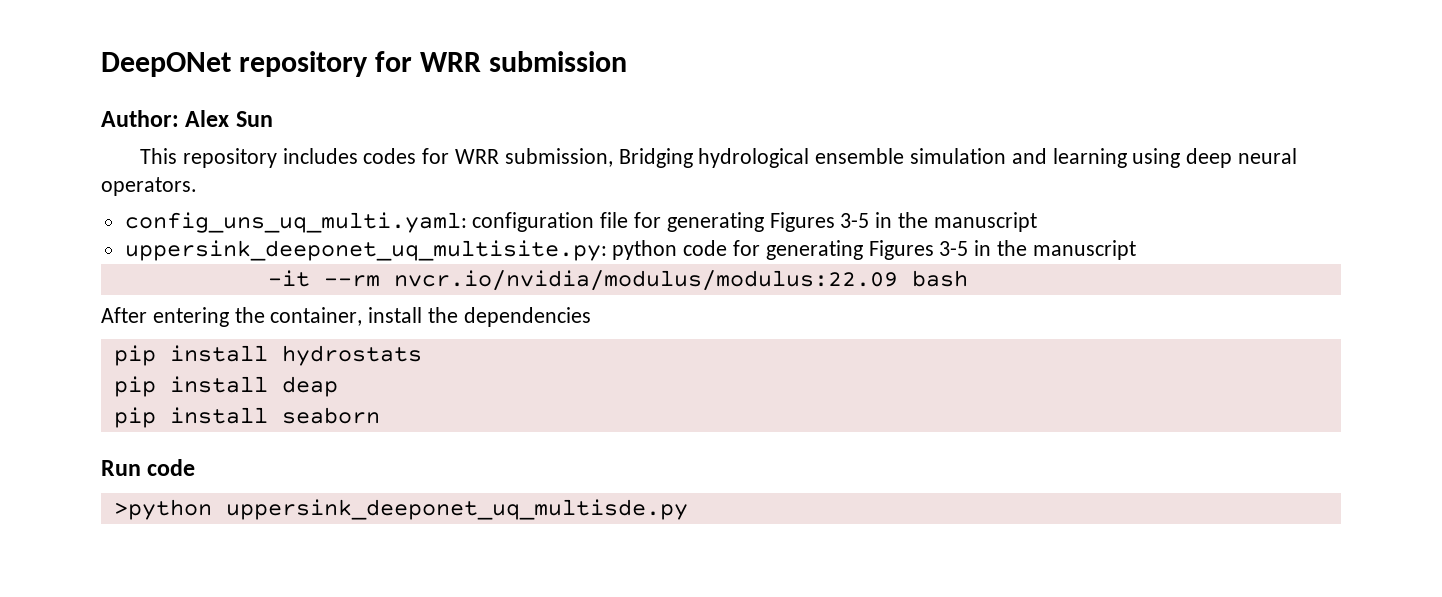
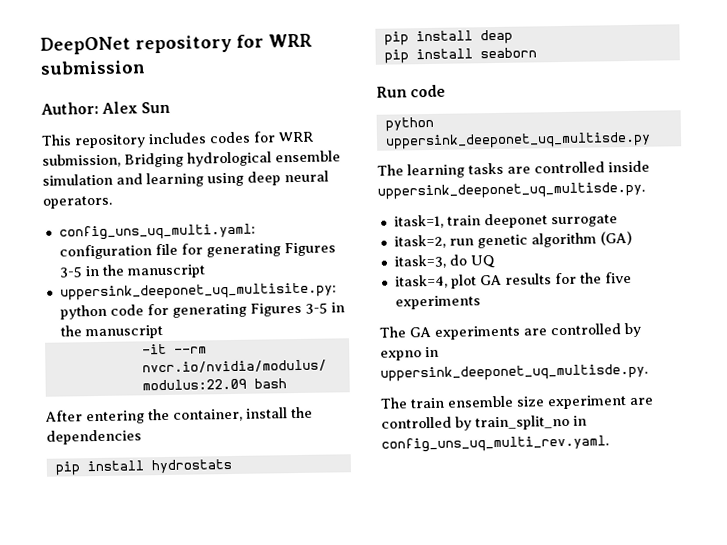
[113,499,212,520] >python -> [384,116,434,132] python
(688, 509) none -> [377,160,650,179] [377,181,645,200] [393,213,618,229] [393,230,632,249] [393,254,495,269] [394,271,632,289] [394,295,481,310] [379,322,641,340] [380,346,439,361] [380,363,648,382] [380,395,654,410] [381,414,587,431] [381,435,609,453] // The learning tasks are controlled inside uppersink_deeponet_uq_multisde.py. // itask=1, train deeponet surrogate // itask=2, run genetic algorithm (GA) // itask=3, do UQ // itask=4, plot GA results for the five experiments // The GA experiments are controlled by expno in uppersink_deeponet_uq_multisde.py. // The train ensemble size experiment are controlled by train_split_no in config_uns_uq_multi_rev.yaml.

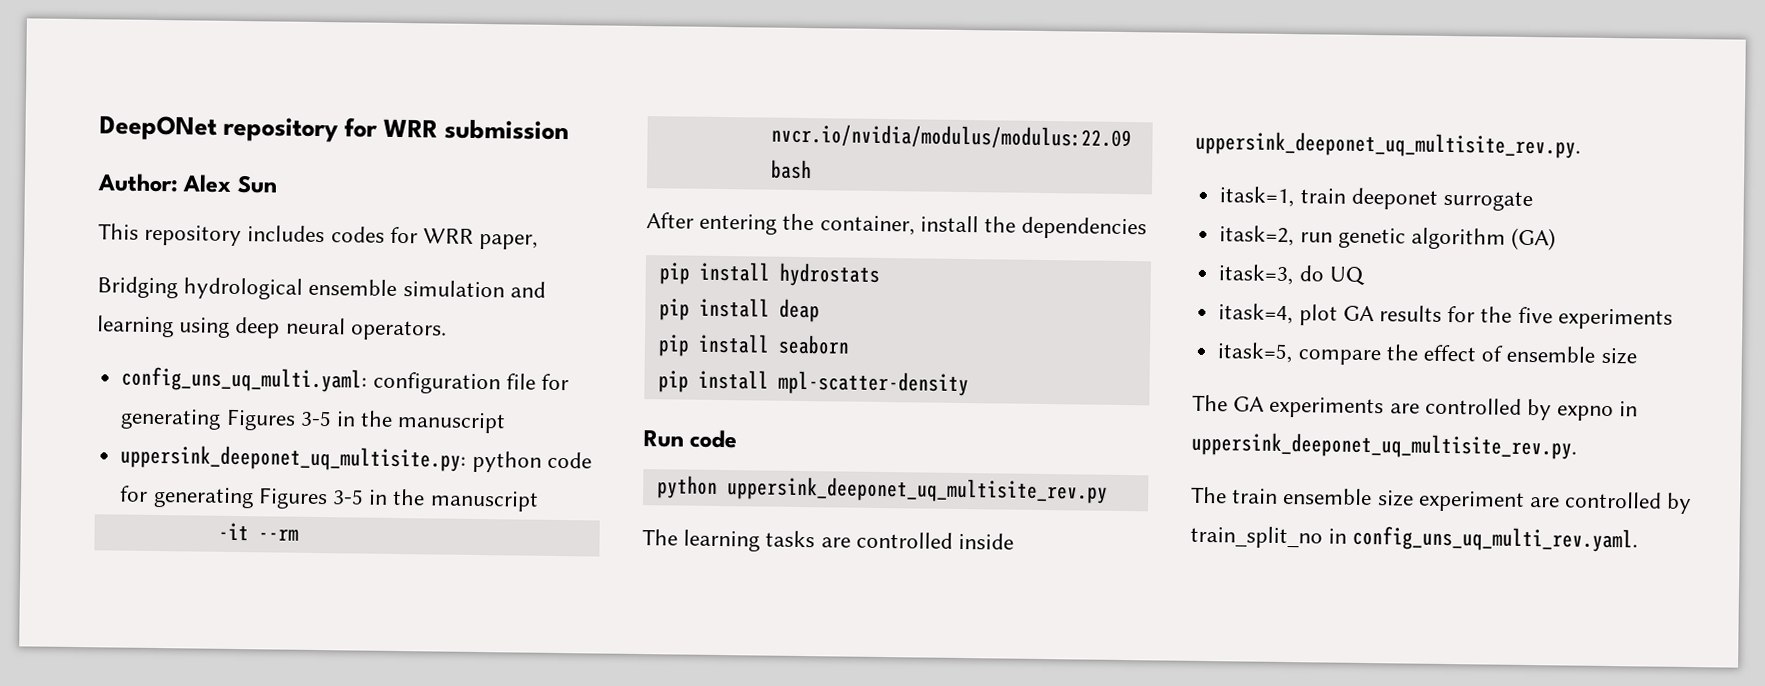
[42,153,121,168] submission, -> [479,233,539,250] paper, //
(537, 53) none -> [657,369,969,397] // pip install mpl-scatter-density
[384,131,651,150] uppersink_deeponet_uq_multisde.py -> [726,476,1108,504] uppersink_deeponet_uq_multisite_rev.py
[377,181,645,200] uppersink_deeponet_uq_multisde.py. -> [1195,130,1581,159] uppersink_deeponet_uq_multisite_rev.py.
(481, 302) none -> [1217,342,1637,366] // itask=5, compare the effect of ensemble size
[380,363,648,382] uppersink_deeponet_uq_multisde.py. -> [1191,431,1577,460] uppersink_deeponet_uq_multisite_rev.py.

